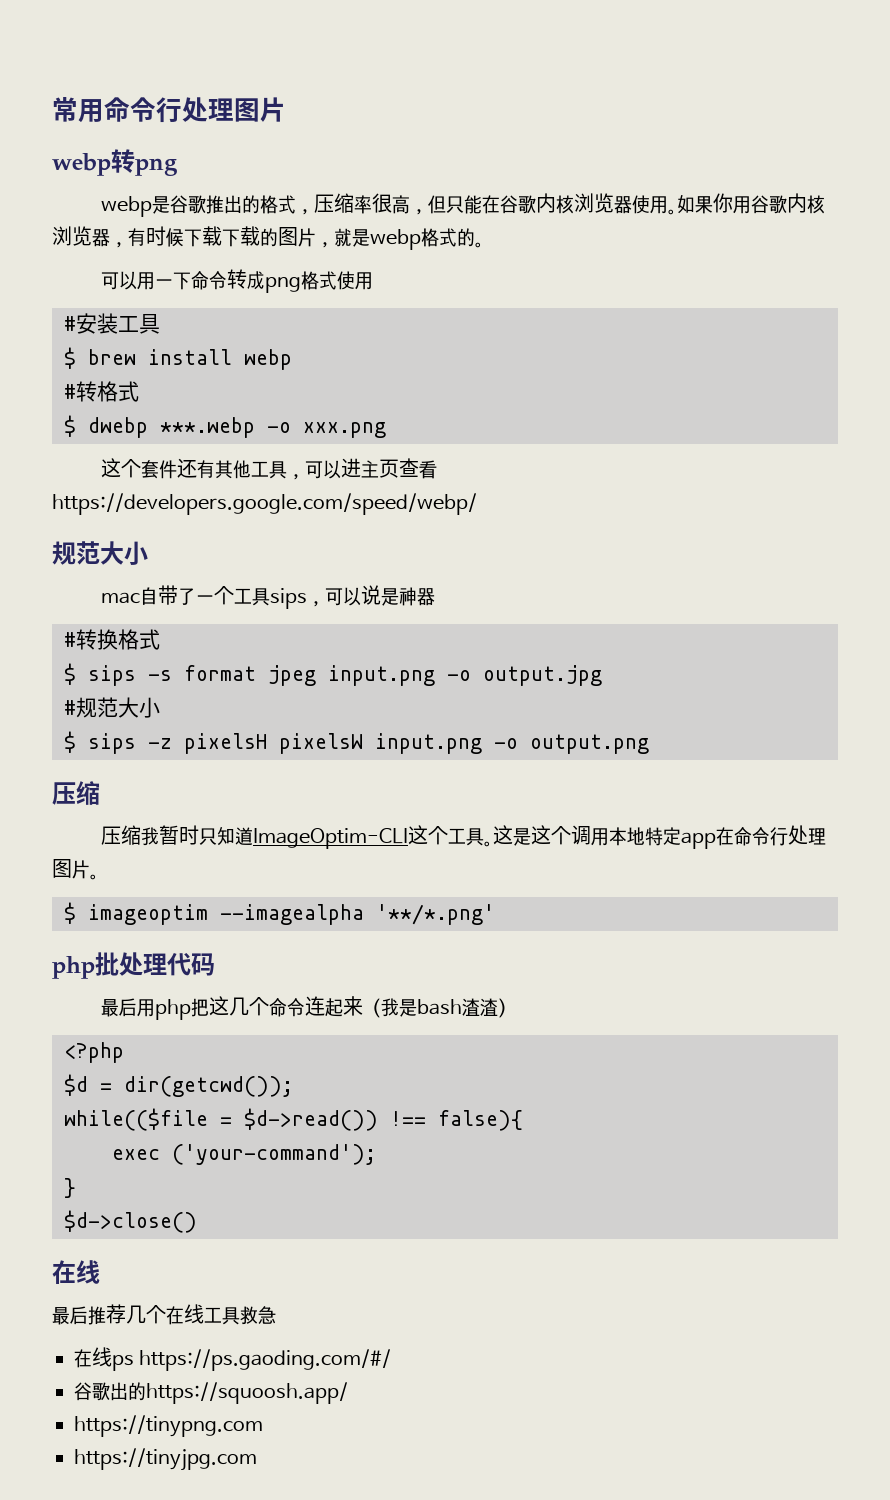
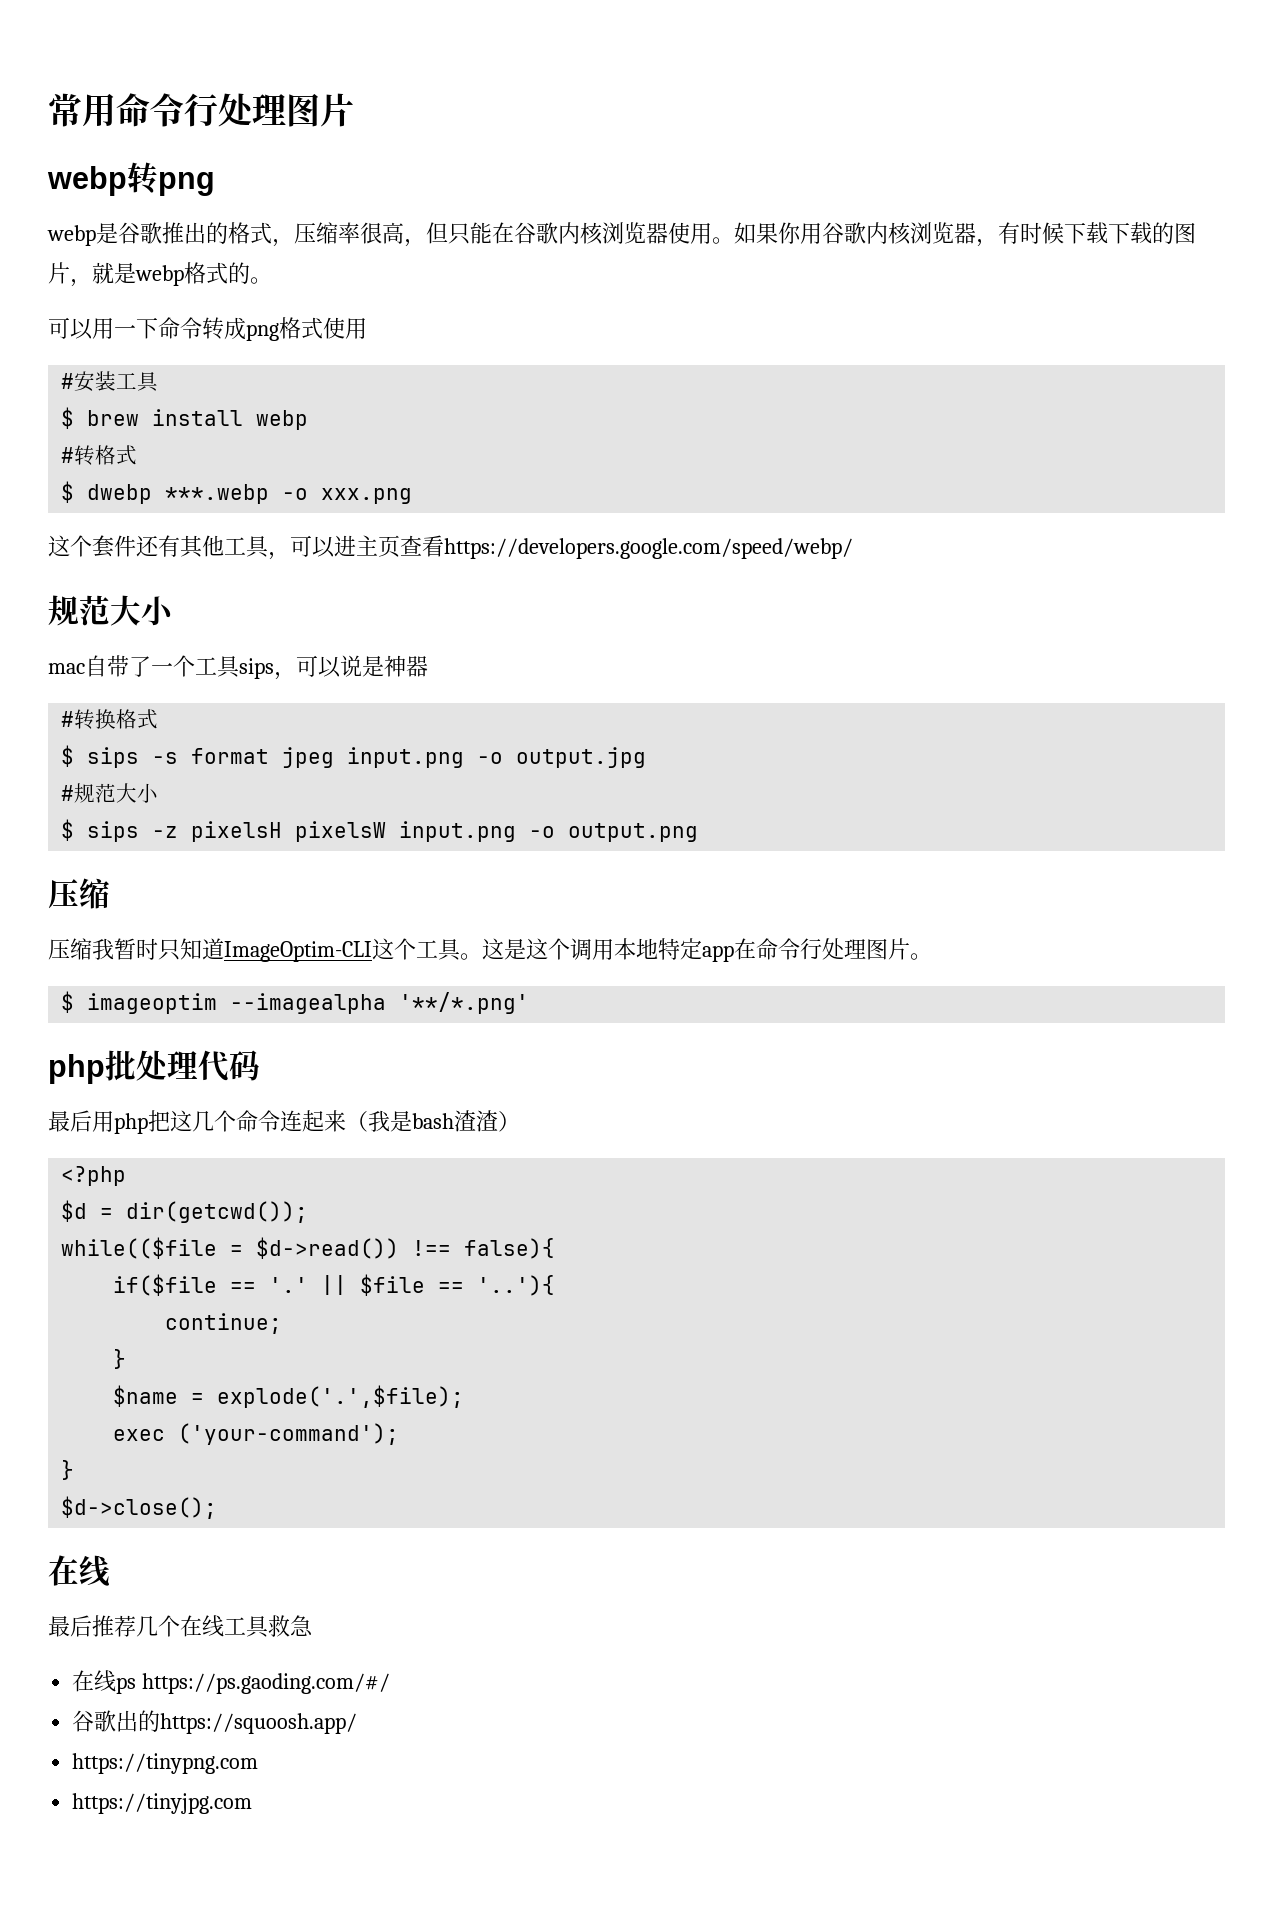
(523, 1120) none -> [113,1274,556,1296] [165,1313,283,1334] [113,1349,127,1369] [113,1385,465,1408] // if($file == '.' || $file == '..'){ // continue; // } // $name = explode('.',$file);
[64,1210,197,1233] $d->close() -> [61,1496,218,1519] $d->close();

